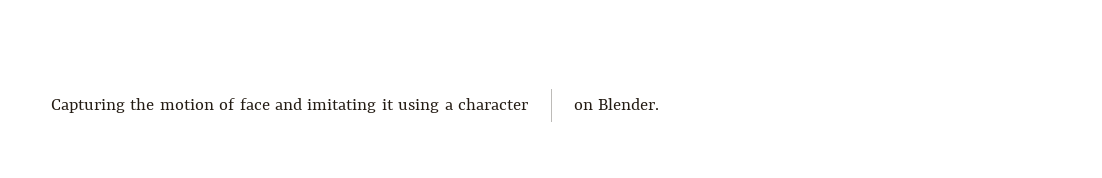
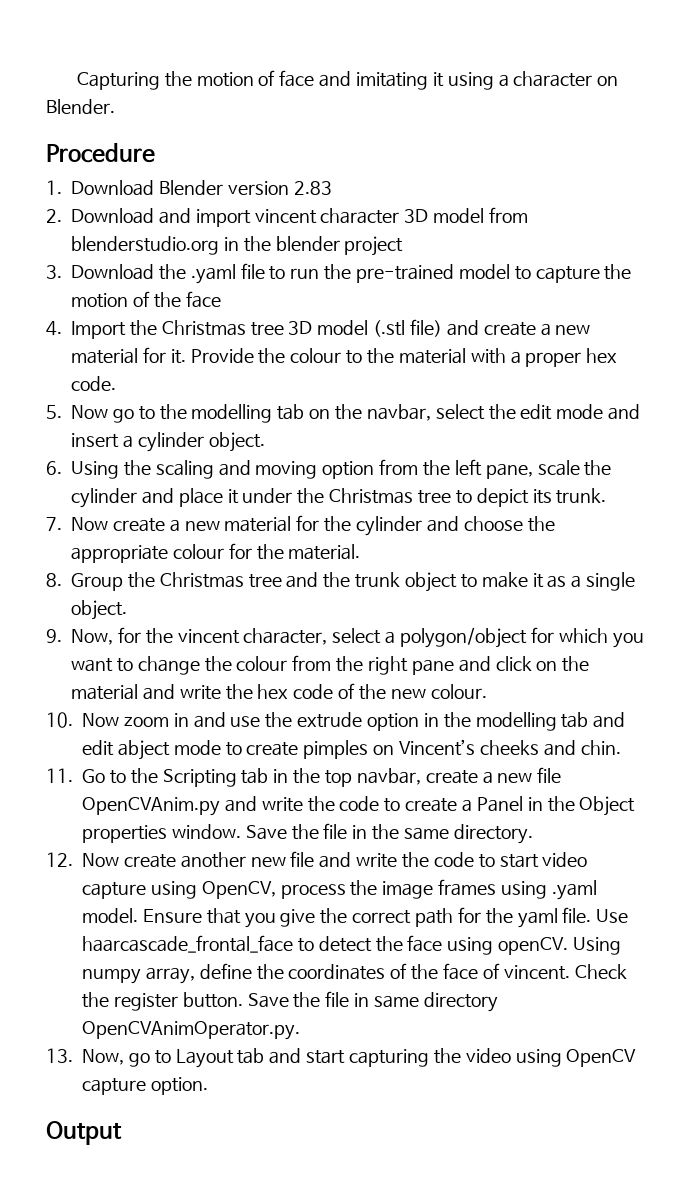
(659, 104) none -> [46,143,155,163] [46,180,332,196] [46,207,529,227] [71,236,404,256] [46,263,632,284] [71,291,221,308] [46,319,591,339] [71,347,618,367] [71,376,116,391] [46,404,641,423] [71,432,265,452] [46,459,612,479] [71,488,607,508] [46,515,555,536] [71,543,361,563] [46,572,636,592] [71,600,127,620] [46,627,644,648] [71,655,590,675] [71,683,487,700] [46,712,626,731] [82,739,621,760] [46,767,562,787] [82,796,636,816] [82,823,533,844] [46,851,588,868] [82,879,597,900] [82,907,629,928] [82,935,622,955] [82,963,627,984] [82,991,498,1012] [82,1021,300,1040] [46,1048,637,1068] [82,1077,208,1095] [46,1121,122,1145] // Procedure // 1. Download Blender version 2.83 // 2. Download and import vincent character 3D model from blenderstudio.org in the blender project // 3. Download the .yaml file to run the pre-trained model to capture the motion of the face // 4. Import the Christmas tree 3D model (.stl file) and create a new material for it. Provide the colour to the material with a proper hex code. // 5. Now go to the modelling tab on the navbar, select the edit mode and insert a cylinder object. // 6. Using the scaling and moving option from the left pane, scale the cylinder and place it under the Christmas tree to depict its trunk. // 7. Now create a new material for the cylinder and choose the appropriate colour for the material. // 8. Group the Christmas tree and the trunk object to make it as a single object. // 9. Now, for the vincent character, select a polygon/object for which you want to change the colour from the right pane and click on the material and write the hex code of the new colour. // 10. Now zoom in and use the extrude option in the modelling tab and edit abject mode to create pimples on Vincent’s cheeks and chin. // 11. Go to the Scripting tab in the top navbar, create a new file OpenCVAnim.py and write the code to create a Panel in the Object properties window. Save the file in the same directory. // 12. Now create another new file and write the code to start video capture using OpenCV, process the image frames using .yaml model. Ensure that you give the correct path for the yaml file. Use haarcascade_frontal_face to detect the face using openCV. Using numpy array, define the coordinates of the face of vincent. Check the register button. Save the file in same directory OpenCVAnimOperator.py. // 13. Now, go to Layout tab and start capturing the video using OpenCV capture option. // Output

